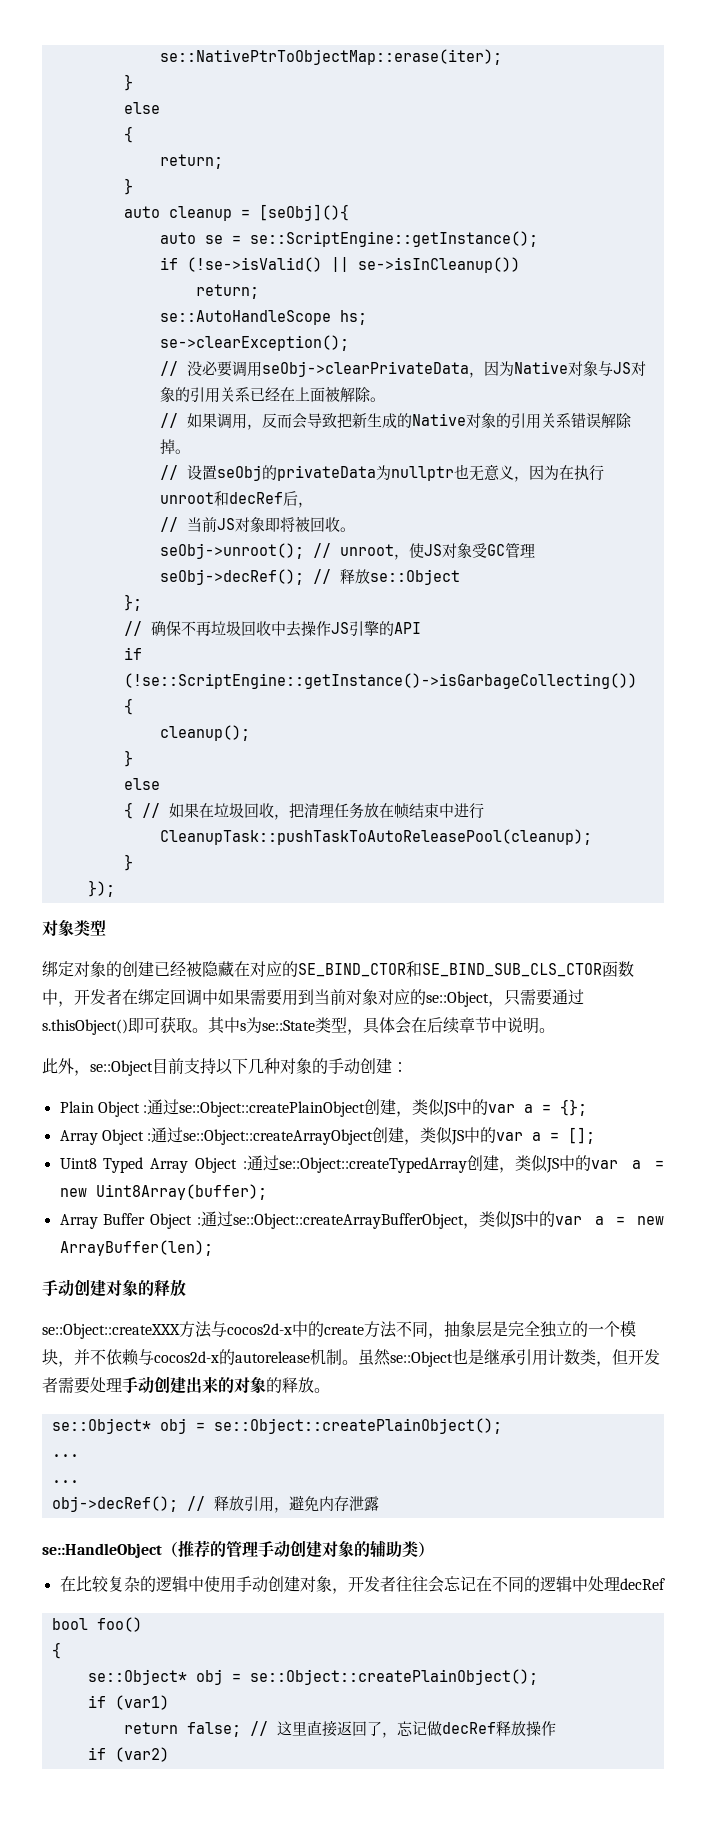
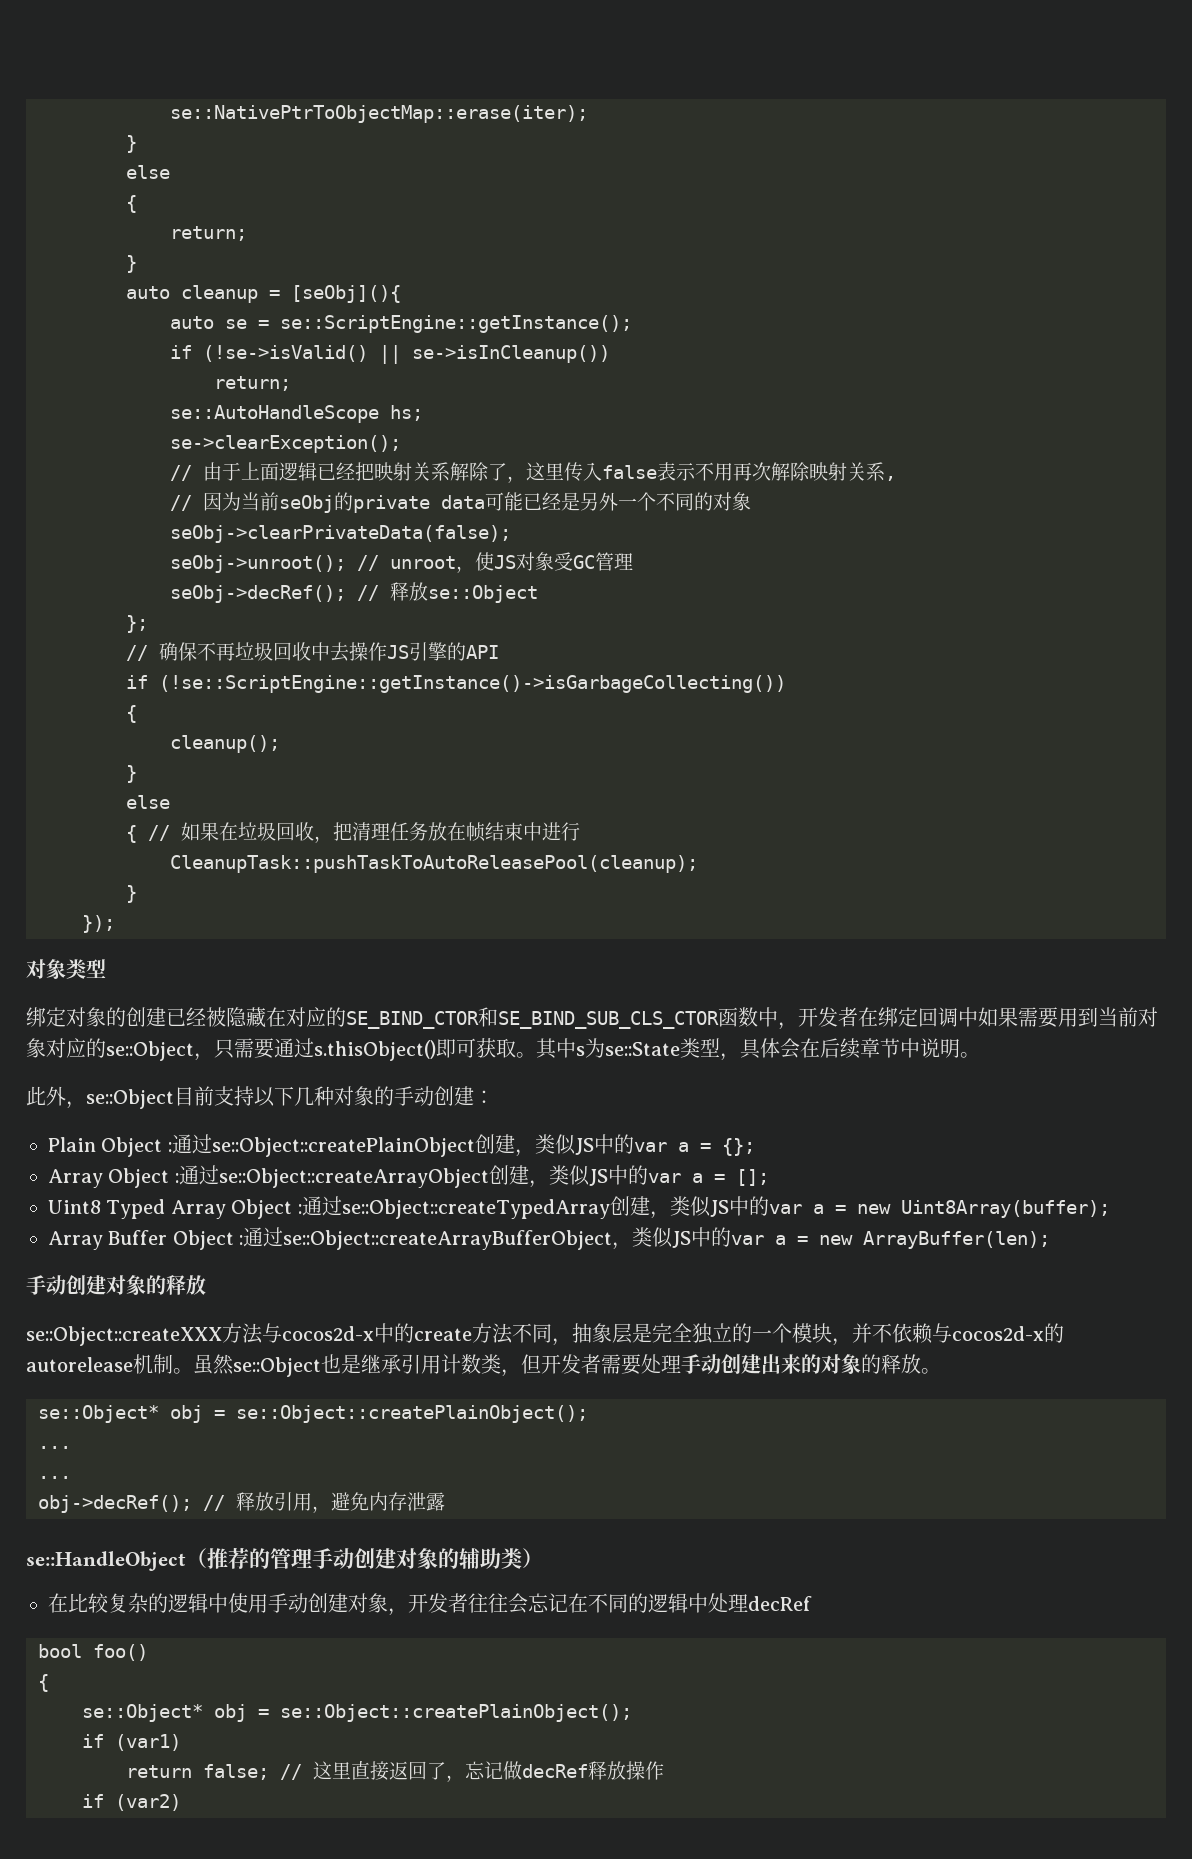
[186,361,646,378] [159,386,385,403] [159,412,632,430] [159,439,190,454] [159,464,604,482] [159,491,313,508] [159,516,355,532] 没必要调用seObj->clearPrivateData，因为Native对象与JS对象的引用关系已经在上面被解除。 // // 如果调用，反而会导致把新生成的Native对象的引用关系错误解除掉。 // // 设置seObj的privateData为nullptr也无意义，因为在执行unroot和decRef后， // // 当前JS对象即将被回收。 -> [203,462,896,483] [170,492,751,513] [170,525,511,543] 由于上面逻辑已经把映射关系解除了，这里传入false表示不用再次解除映射关系, // // 因为当前seObj的private data可能已经是另外一个不同的对象 // seObj->clearPrivateData(false);

